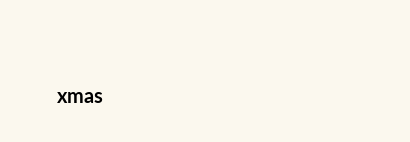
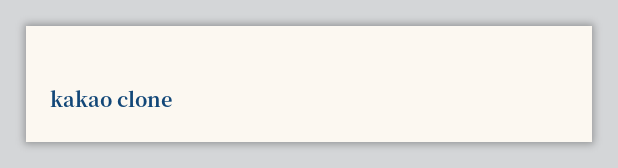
[57,92,103,103] xmas -> [50,90,173,107] kakao clone

